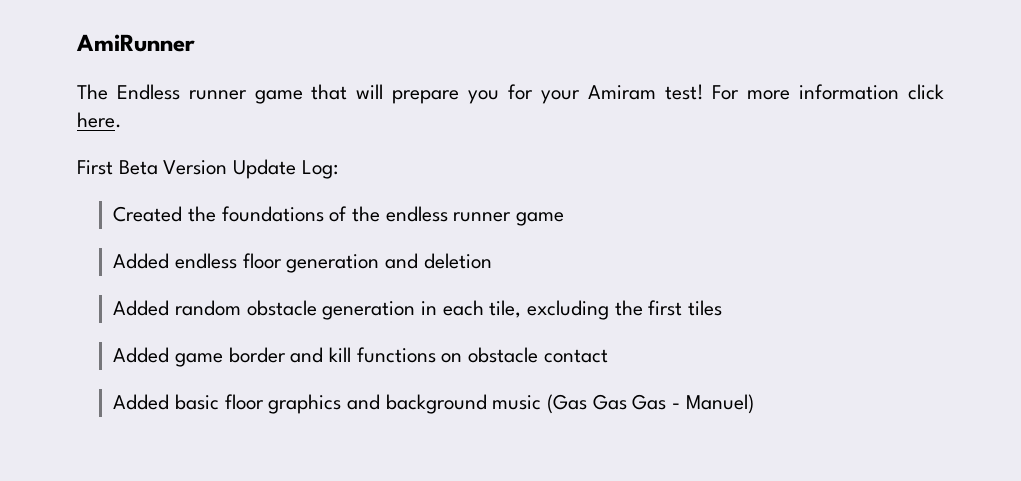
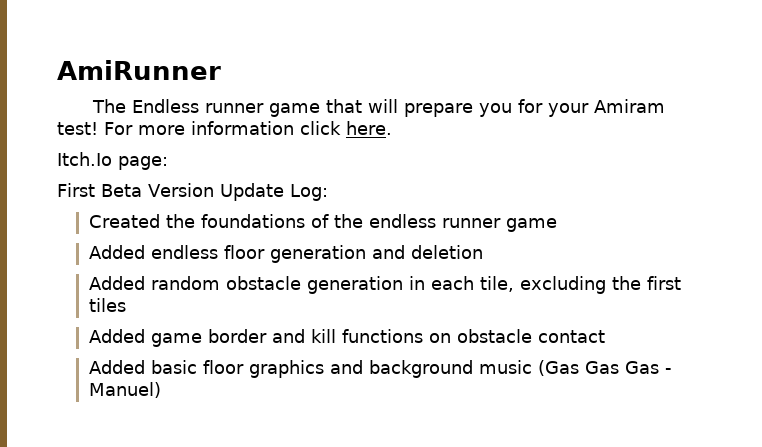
(122, 120) none -> [57,152,168,170] // Itch.Io page:

